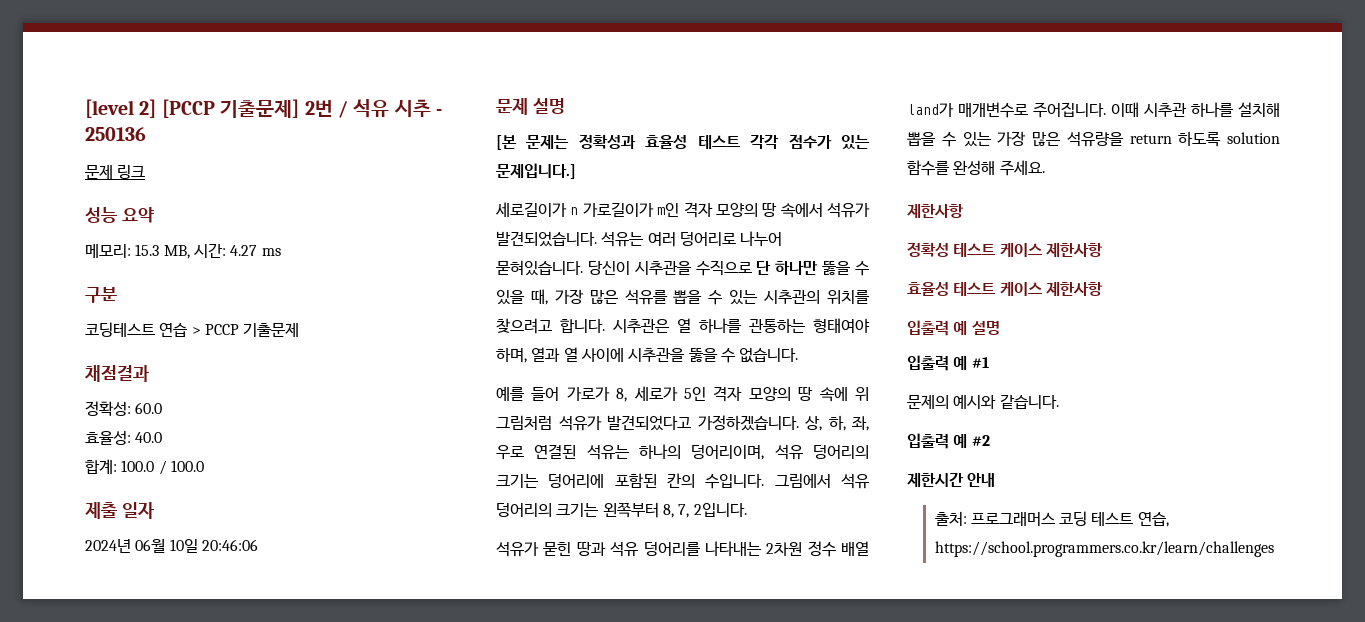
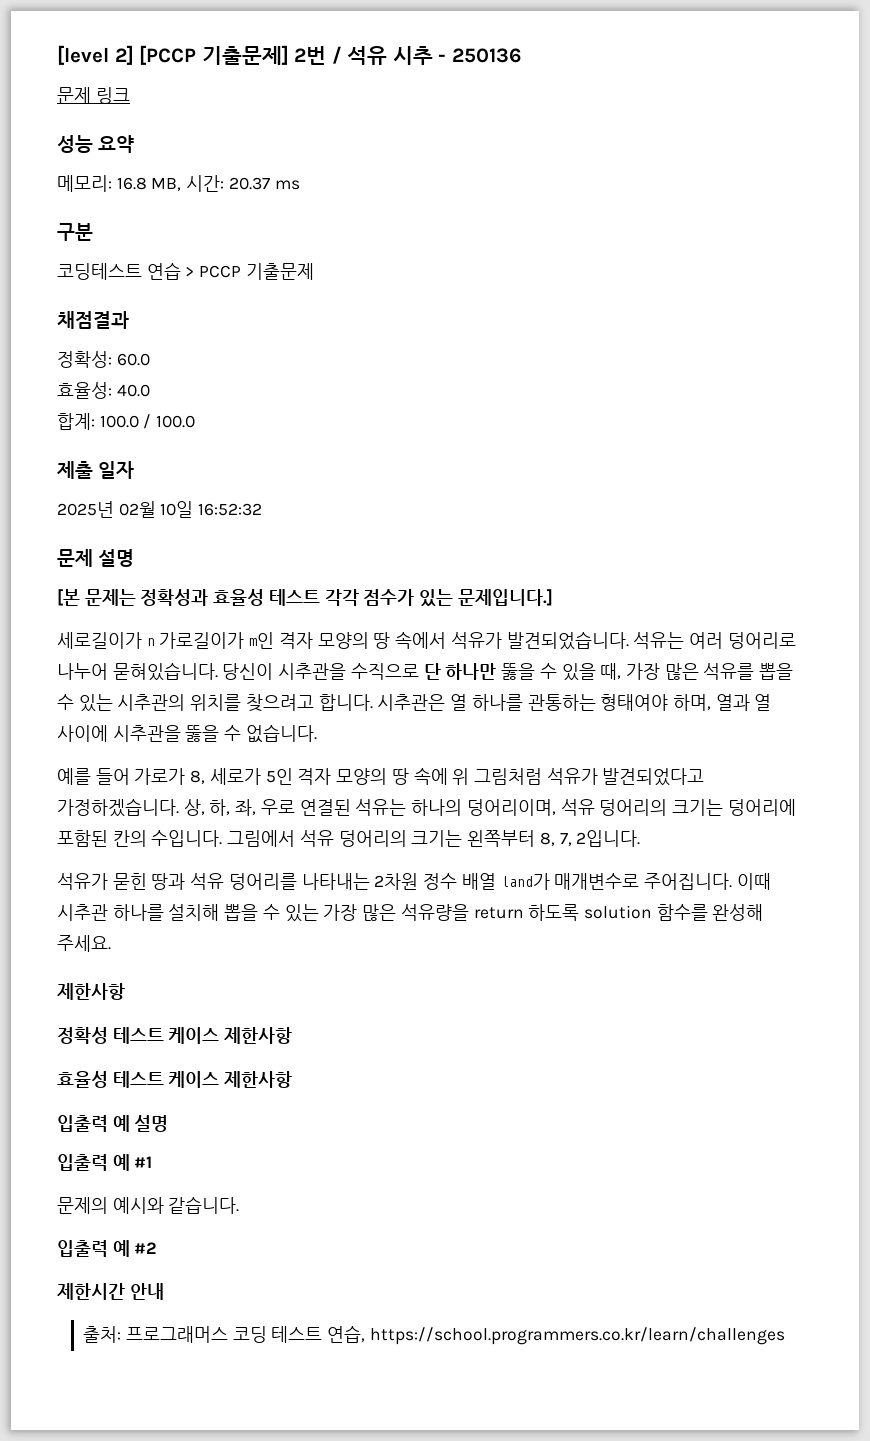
[135,244,160,256] 15.3 -> [116,177,147,190] 16.8
[230,245,258,256] 4.27 -> [228,177,270,190] 20.37
[85,538,258,553] 2024년 06월 10일 20:46:06 -> [57,501,263,518] 2025년 02월 10일 16:52:32

